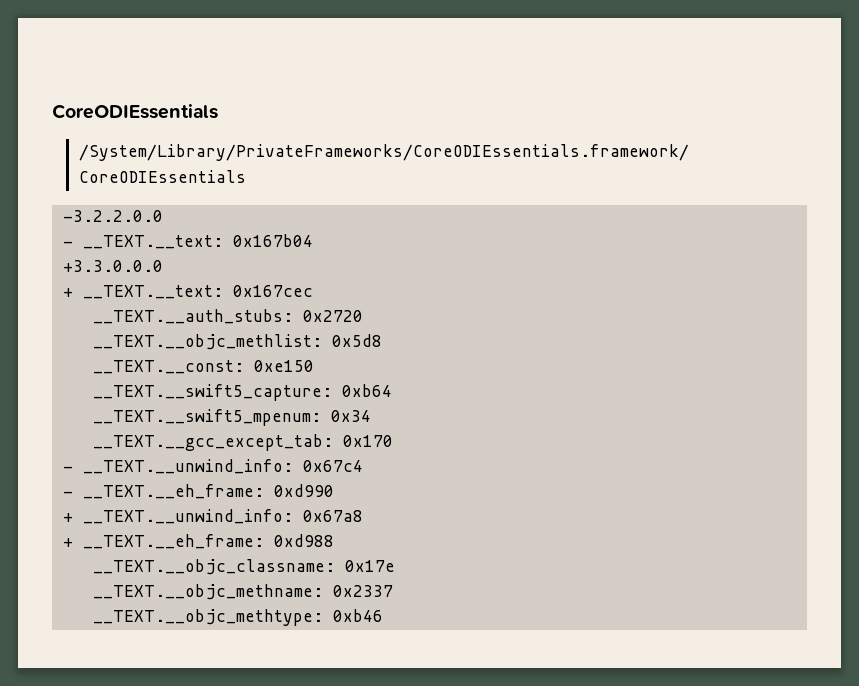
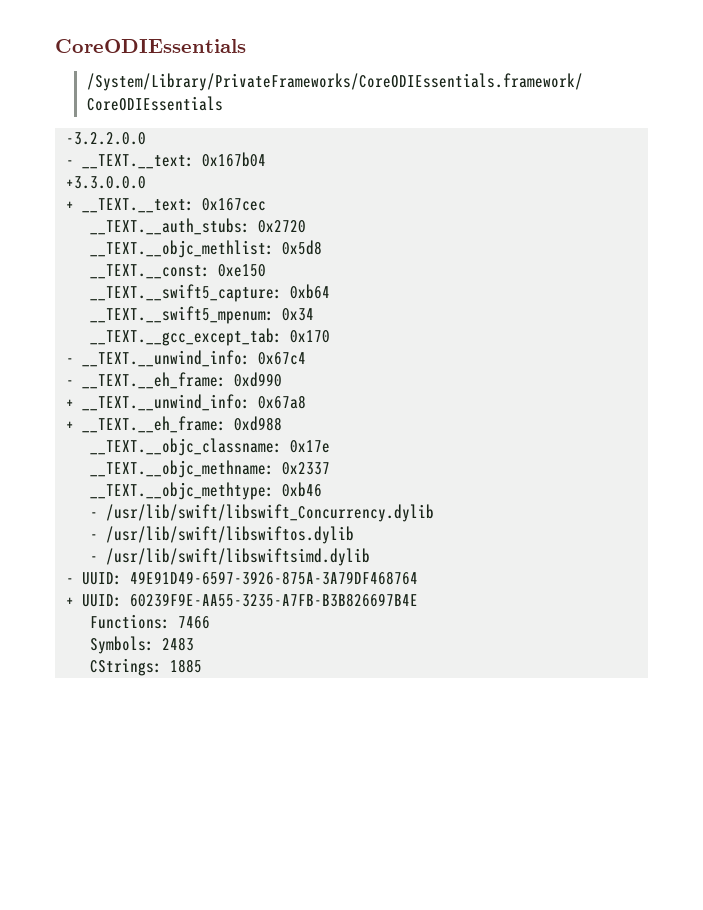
(383, 615) none -> [89,504,434,522] [89,526,354,544] [89,548,370,566] [65,571,418,585] [65,593,418,607] [89,614,210,629] [89,636,194,654] [89,658,202,676] // - /usr/lib/swift/libswift_Concurrency.dylib // - /usr/lib/swift/libswiftos.dylib // - /usr/lib/swift/libswiftsimd.dylib // - UUID: 49E91D49-6597-3926-875A-3A79DF468764 // + UUID: 60239F9E-AA55-3235-A7FB-B3B826697B4E // Functions: 7466 // Symbols: 2483 // CStrings: 1885

